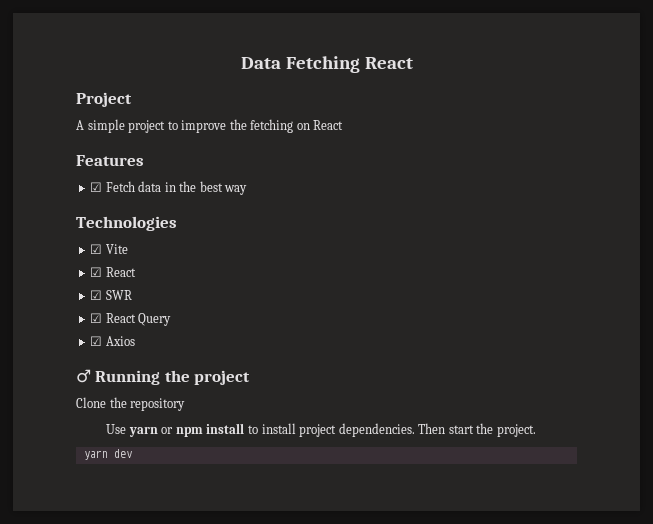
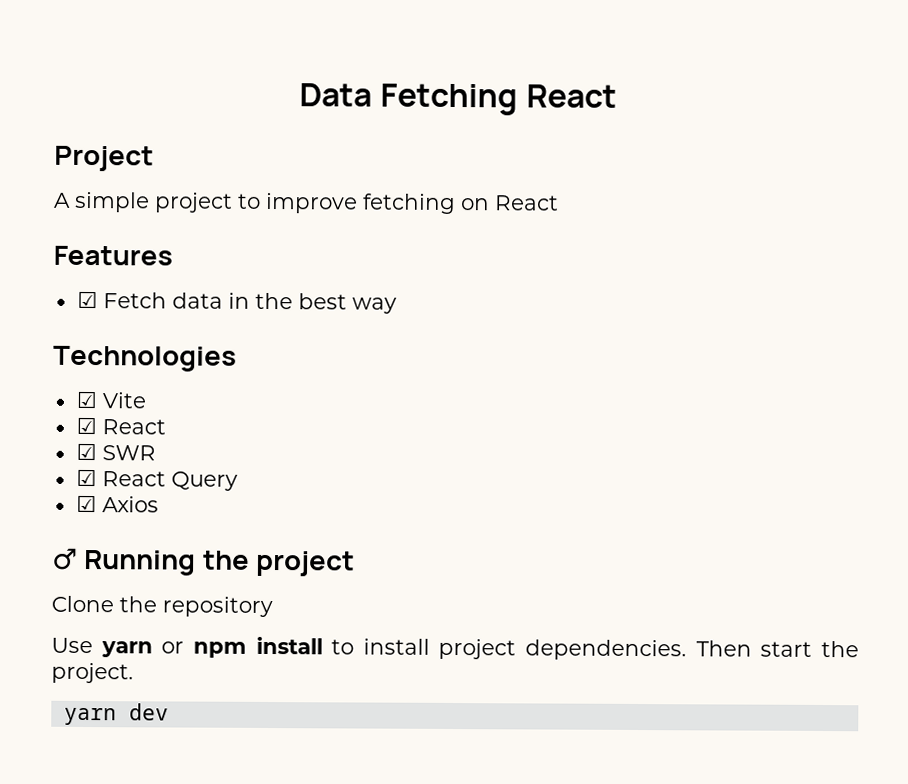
[229,119,247,130] the -> (358, 203) none

